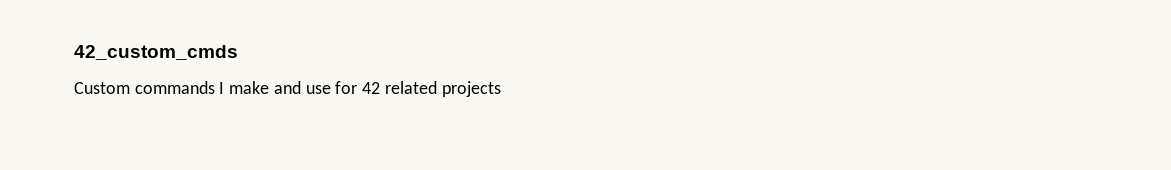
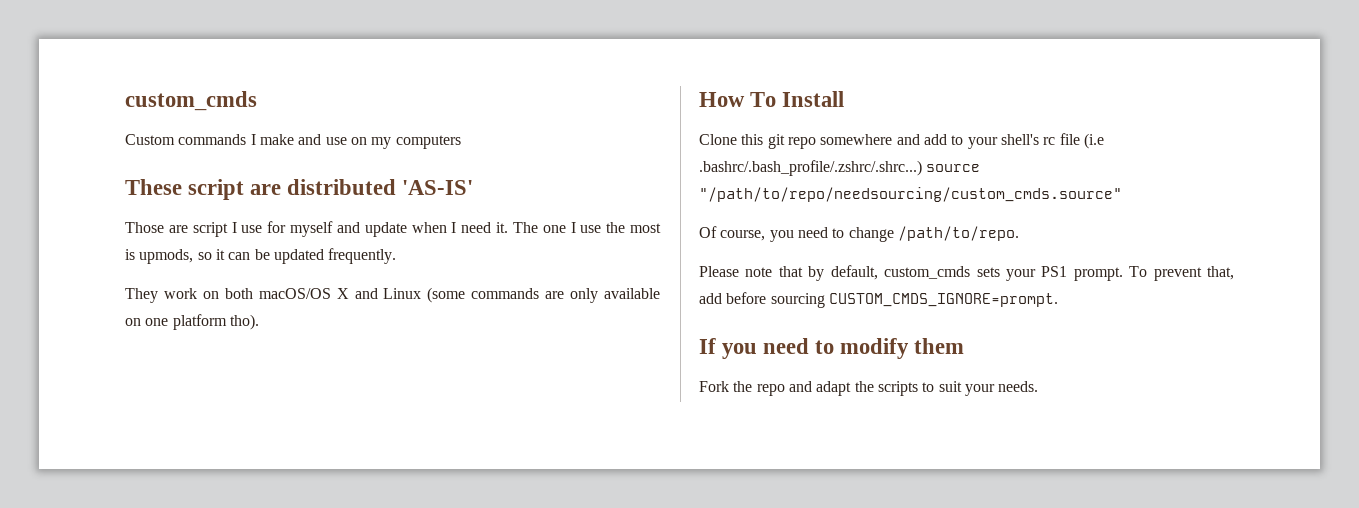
[74,45,238,60] 42_custom_cmds -> [125,91,257,111] custom_cmds
[335,81,501,97] for 42 related projects -> [350,135,461,149] [125,179,474,200] [125,221,661,237] [125,248,397,264] [125,287,660,303] [125,314,259,330] [699,91,845,107] [699,133,1104,149] [699,160,981,176] [699,187,1122,202] [699,226,1019,242] [699,265,1235,281] [699,292,1058,308] [699,338,965,359] [699,381,1039,396] on my computers // These script are distributed 'AS-IS' // Those are script I use for myself and update when I need it. The one I use the most is upmods, so it can be updated frequently. // They work on both macOS/OS X and Linux (some commands are only available on one platform tho). // How To Install // Clone this git repo somewhere and add to your shell's rc file (i.e .bashrc/.bash_profile/.zshrc/.shrc...) source "/path/to/repo/needsourcing/custom_cmds.source" // Of course, you need to change /path/to/repo. // Please note that by default, custom_cmds sets your PS1 prompt. To prevent that, add before sourcing CUSTOM_CMDS_IGNORE=prompt. // If you need to modify them // Fork the repo and adapt the scripts to suit your needs.

